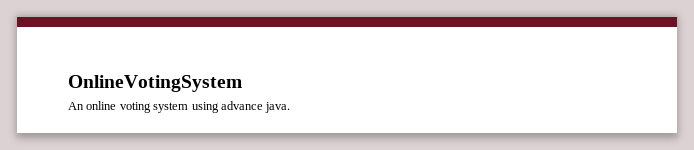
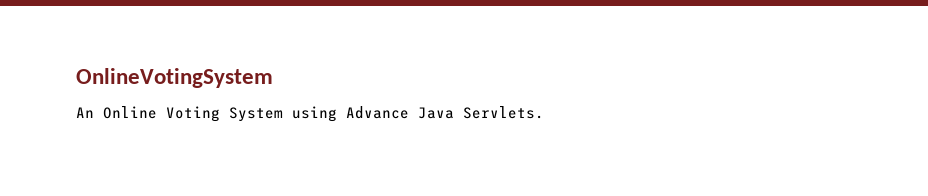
[86,101,291,113] online voting system using advance java. -> [103,106,544,122] Online Voting System using Advance Java Servlets.

